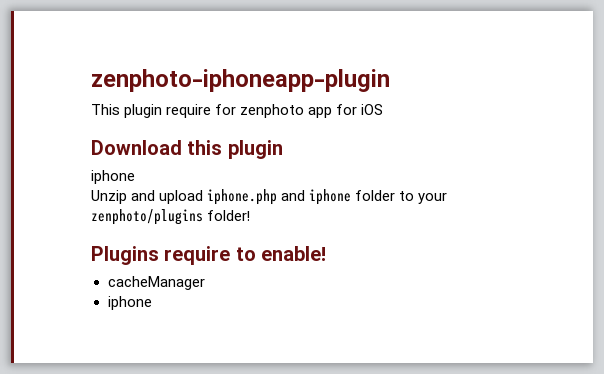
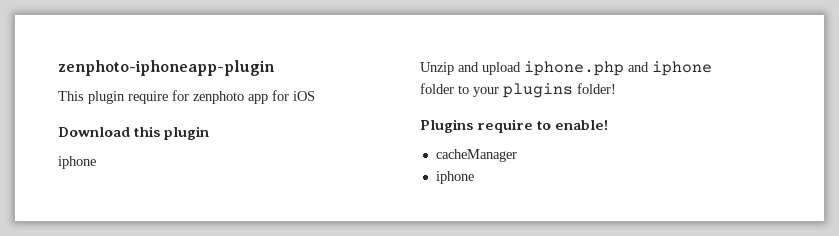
[91,209,203,225] zenphoto/plugins -> [503,83,573,98] plugins

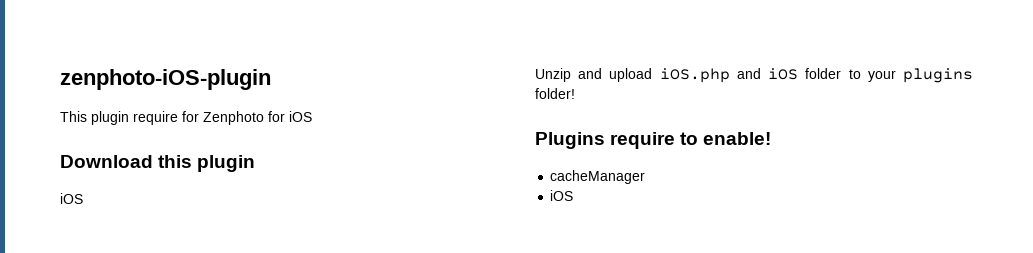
[58,60,275,76] zenphoto-iphoneapp-plugin -> [60,69,271,90] zenphoto-iOS-plugin
[193,91,268,104] zenphoto app -> [203,111,264,125] Zenphoto
[58,156,96,169] iphone -> [60,193,83,204] iOS
[524,61,712,76] iphone.php and iphone -> [659,68,799,83] iOS.php and iOS
[435,171,474,184] iphone -> [550,190,574,201] iOS

